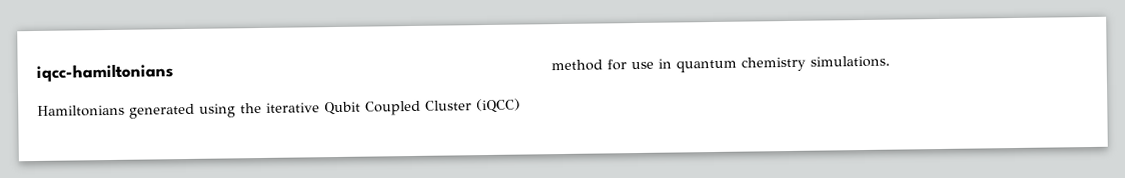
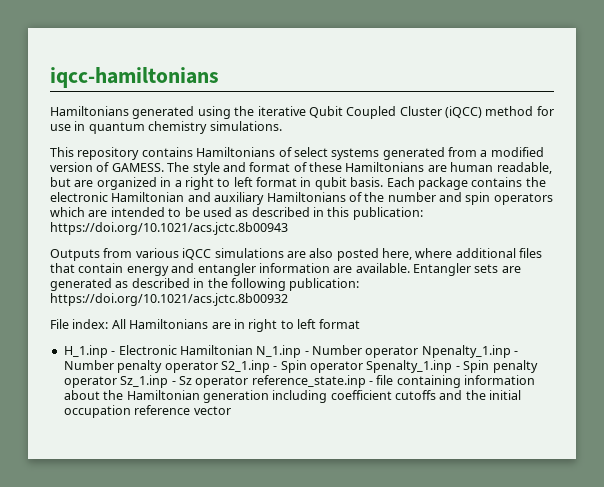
(890, 61) none -> [50,147,544,160] [50,162,552,175] [50,177,546,190] [50,192,553,205] [50,207,423,220] [50,222,288,235] [50,248,543,261] [50,263,521,276] [50,278,360,291] [50,293,288,306] [50,319,361,332] [63,345,519,358] [63,360,538,373] [63,375,536,388] [63,390,522,403] [63,405,231,418] // This repository contains Hamiltonians of select systems generated from a modified version of GAMESS. The style and format of these Hamiltonians are human readable, but are organized in a right to left format in qubit basis. Each package contains the electronic Hamiltonian and auxiliary Hamiltonians of the number and spin operators which are intended to be used as described in this publication: https://doi.org/10.1021/acs.jctc.8b00943 // Outputs from various iQCC simulations are also posted here, where additional files that contain energy and entangler information are available. Entangler sets are generated as described in the following publication: https://doi.org/10.1021/acs.jctc.8b00932 // File index: All Hamiltonians are in right to left format // H_1.inp - Electronic Hamiltonian N_1.inp - Number operator Npenalty_1.inp - Number penalty operator S2_1.inp - Spin operator Spenalty_1.inp - Spin penalty operator Sz_1.inp - Sz operator reference_state.inp - file containing information about the Hamiltonian generation including coefficient cutoffs and the initial occupation reference vector

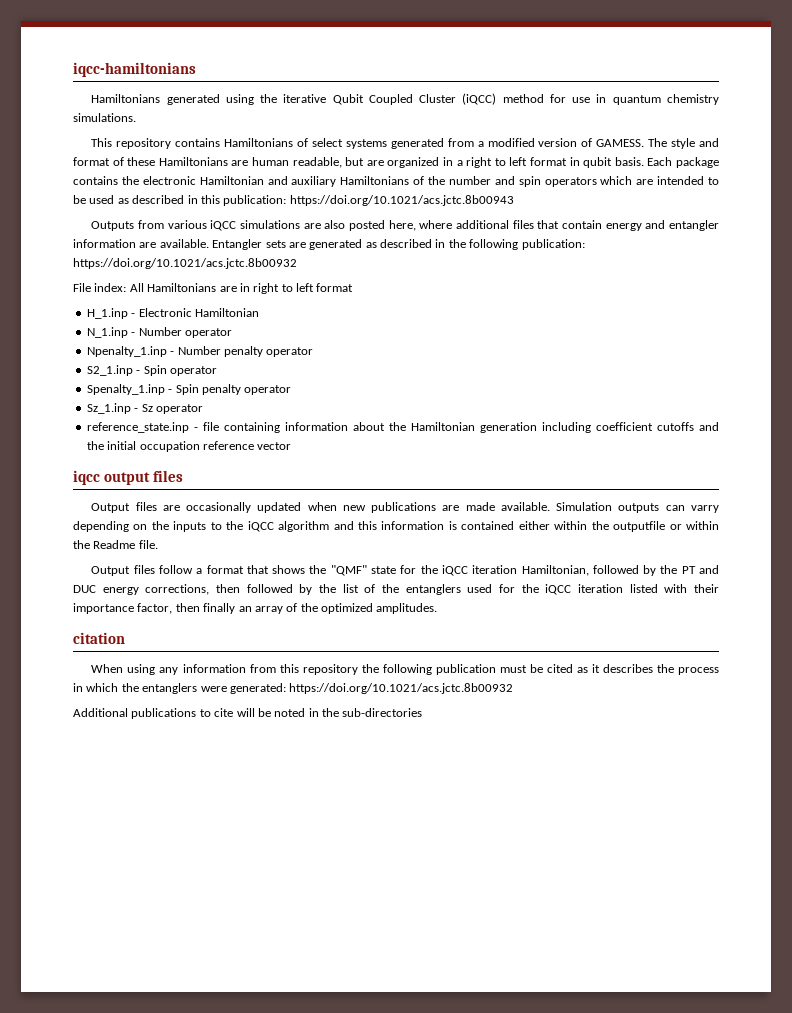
(253, 350) none -> (259, 312) //
(419, 352) none -> (232, 333) //
(218, 367) none -> (314, 352) //
(363, 367) none -> (217, 371) //
(117, 382) none -> (292, 390) //
(249, 382) none -> (203, 409) //
(231, 410) none -> [73,470,184,485] [91,502,719,513] [73,521,720,532] [73,540,158,549] [91,565,720,576] [73,584,719,595] [73,603,438,614] [73,632,125,644] [91,664,720,675] [73,683,514,694] [73,708,423,719] // iqcc output files // Output files are occasionally updated when new publications are made available. Simulation outputs can varry depending on the inputs to the iQCC algorithm and this information is contained either within the outputfile or within the Readme file. // Output files follow a format that shows the "QMF" state for the iQCC iteration Hamiltonian, followed by the PT and DUC energy corrections, then followed by the list of the entanglers used for the iQCC iteration listed with their importance factor, then finally an array of the optimized amplitudes. // citation // When using any information from this repository the following publication must be cited as it describes the process in which the entanglers were generated: https://doi.org/10.1021/acs.jctc.8b00932 // Additional publications to cite will be noted in the sub-directories

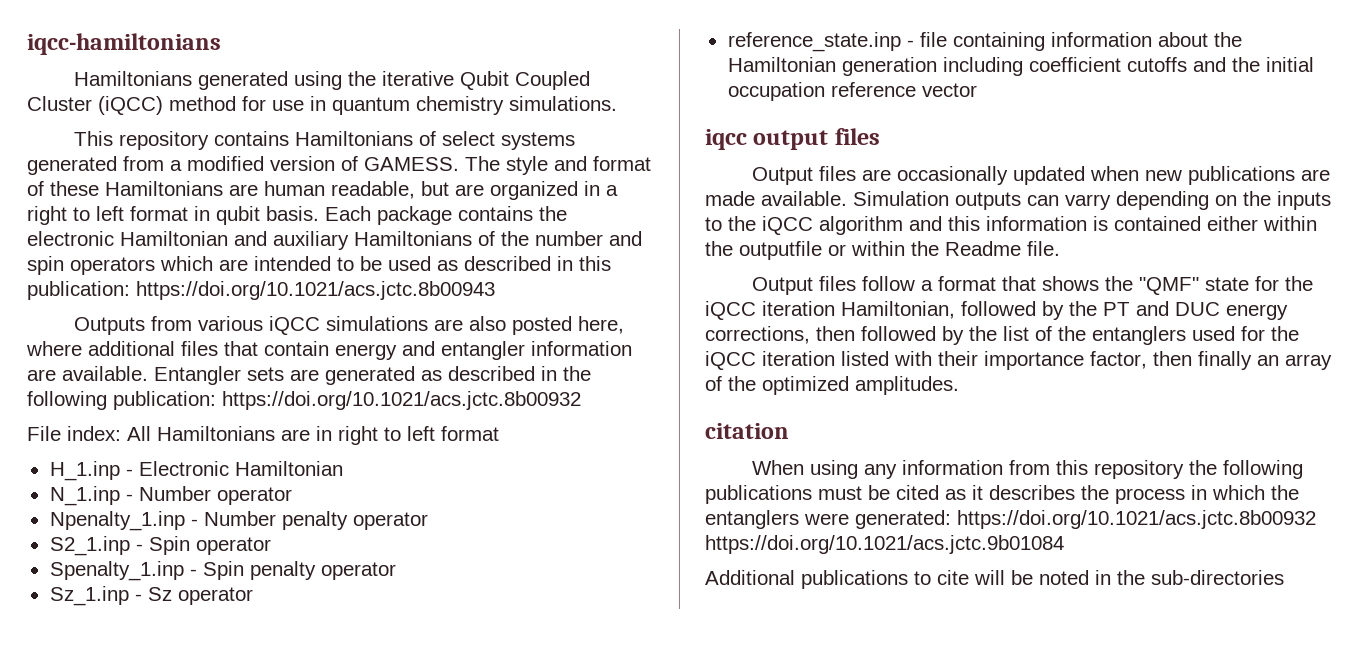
[435,664,496,675] publication -> [705,485,812,504] publications
(514, 688) none -> [705,535,1064,554] https://doi.org/10.1021/acs.jctc.9b01084

